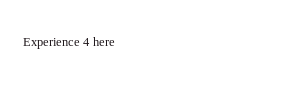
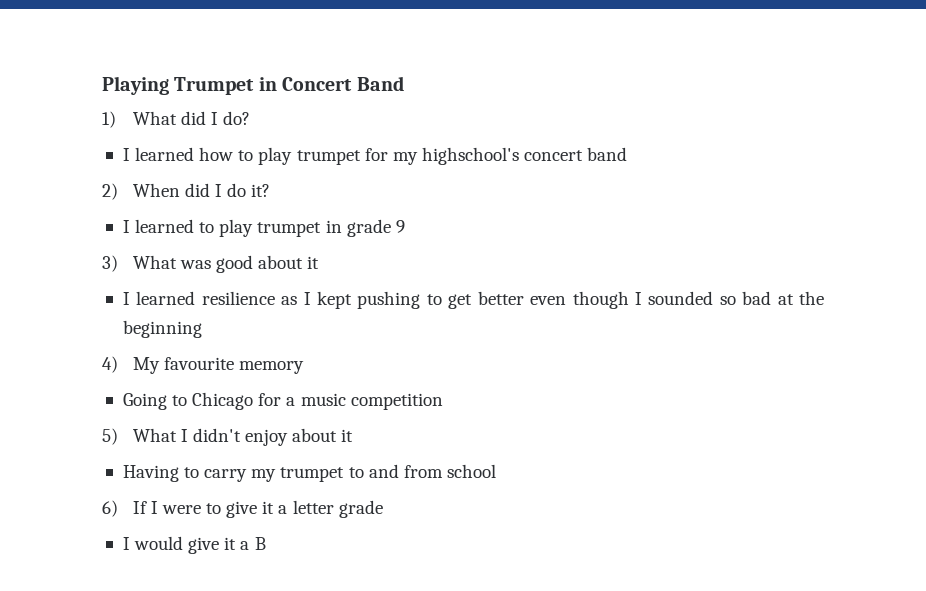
[23,37,115,49] Experience 4 here -> [102,76,404,95] [102,111,251,128] [122,147,628,165] [102,183,271,200] [122,219,405,237] [102,255,320,273] [122,291,824,309] [122,320,202,338] [102,356,304,374] [122,392,443,410] [102,428,354,446] [122,464,496,482] [102,500,383,518] [122,536,266,554] Playing Trumpet in Concert Band // 1) What did I do? // I learned how to play trumpet for my highschool's concert band // 2) When did I do it? // I learned to play trumpet in grade 9 // 3) What was good about it // I learned resilience as I kept pushing to get better even though I sounded so bad at the beginning // 4) My favourite memory // Going to Chicago for a music competition // 5) What I didn't enjoy about it // Having to carry my trumpet to and from school // 6) If I were to give it a letter grade // I would give it a B

